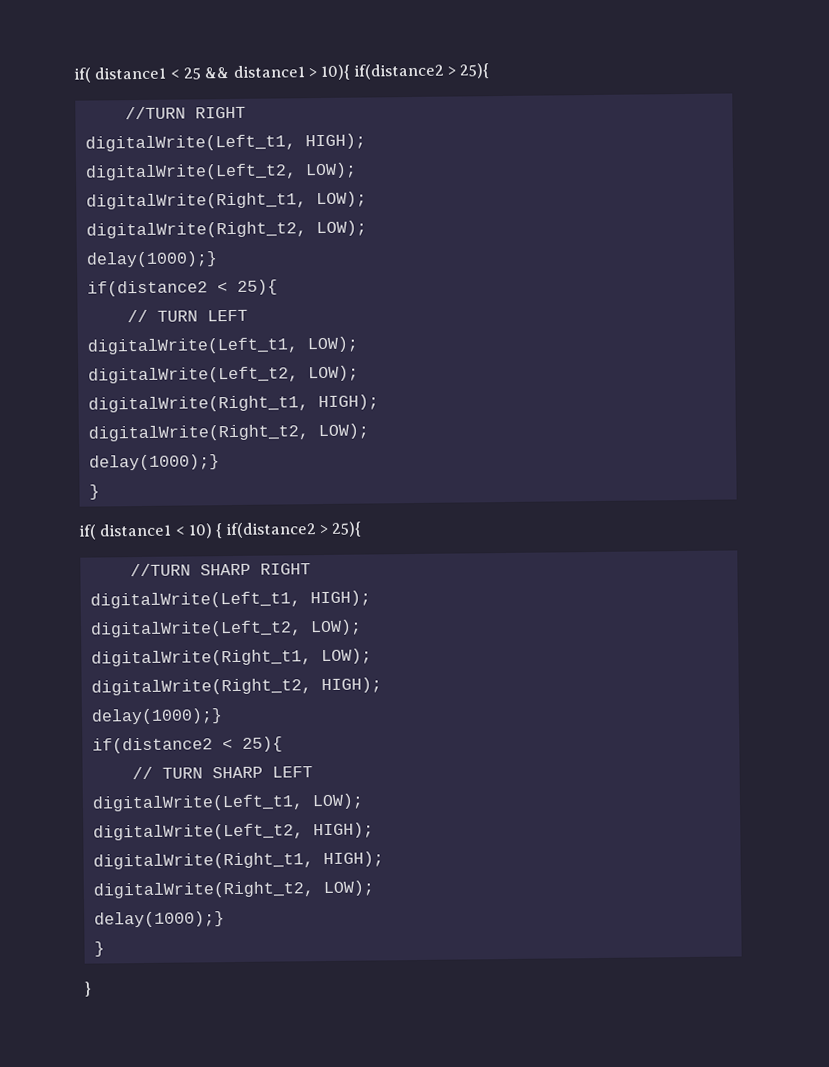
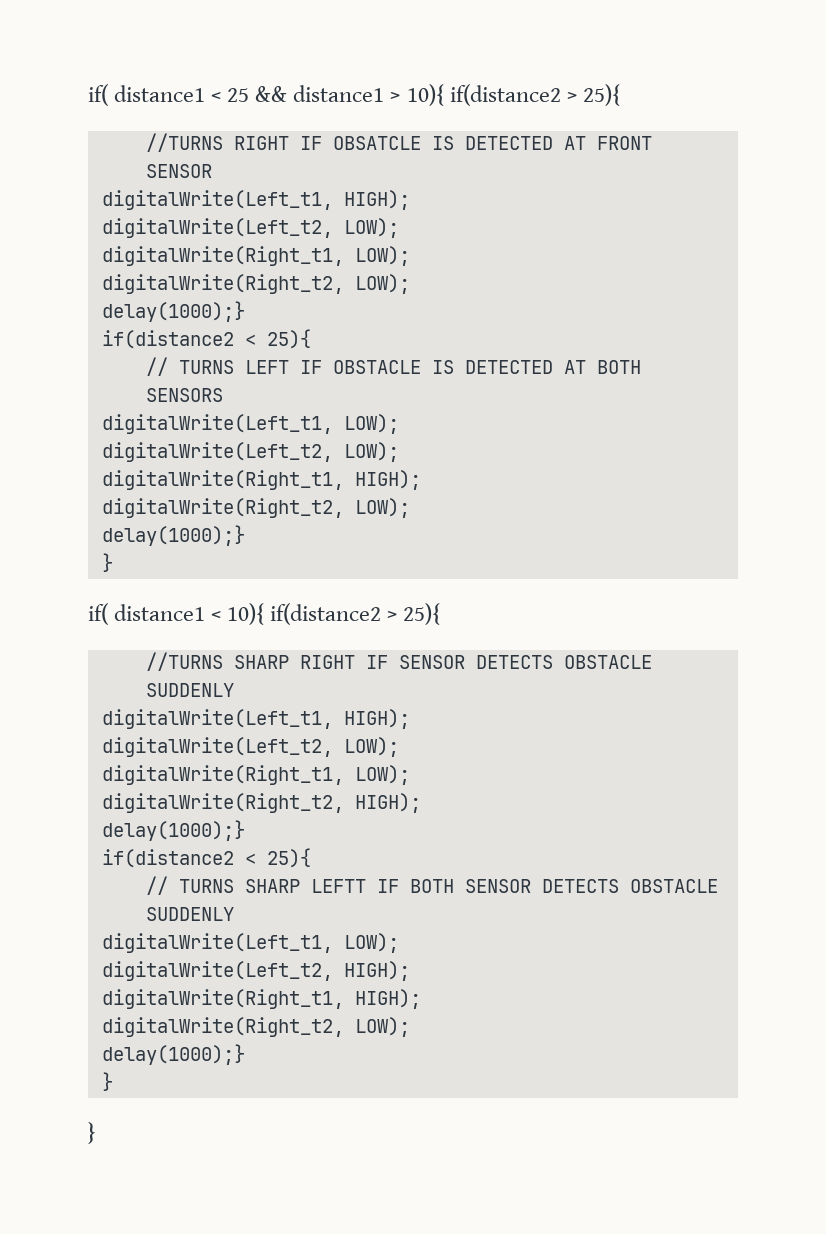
[124,106,246,120] //TURN RIGHT -> [145,133,652,152] [145,164,212,178] //TURNS RIGHT IF OBSATCLE IS DETECTED AT FRONT SENSOR
[156,309,248,322] TURN LEFT -> [178,360,641,374] [145,388,223,402] TURNS LEFT IF OBSTACLE IS DETECTED AT BOTH SENSORS
[187,521,363,539] [129,563,191,577] 10) { if(distance2 > 25){ // //TURN -> [227,603,441,625] [145,652,223,671] 10){ if(distance2 > 25){ // //TURNS
(311, 569) none -> [365,655,652,669] [145,683,234,697] IF SENSOR DETECTS OBSTACLE SUDDENLY
[161,766,313,779] TURN SHARP LEFT -> [178,879,718,893] [145,907,234,921] TURNS SHARP LEFTT IF BOTH SENSOR DETECTS OBSTACLE SUDDENLY

